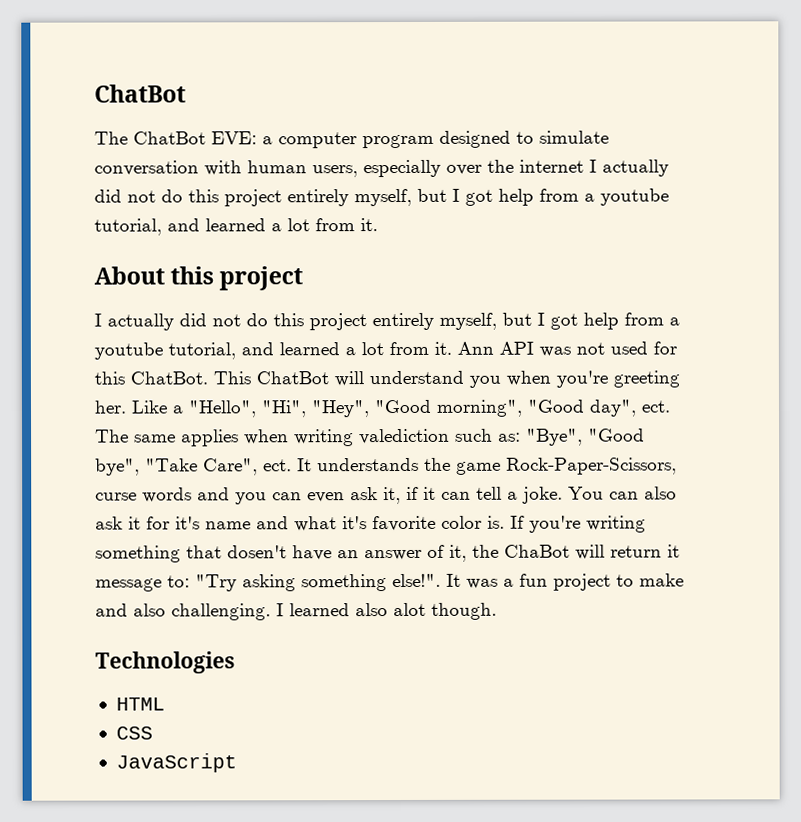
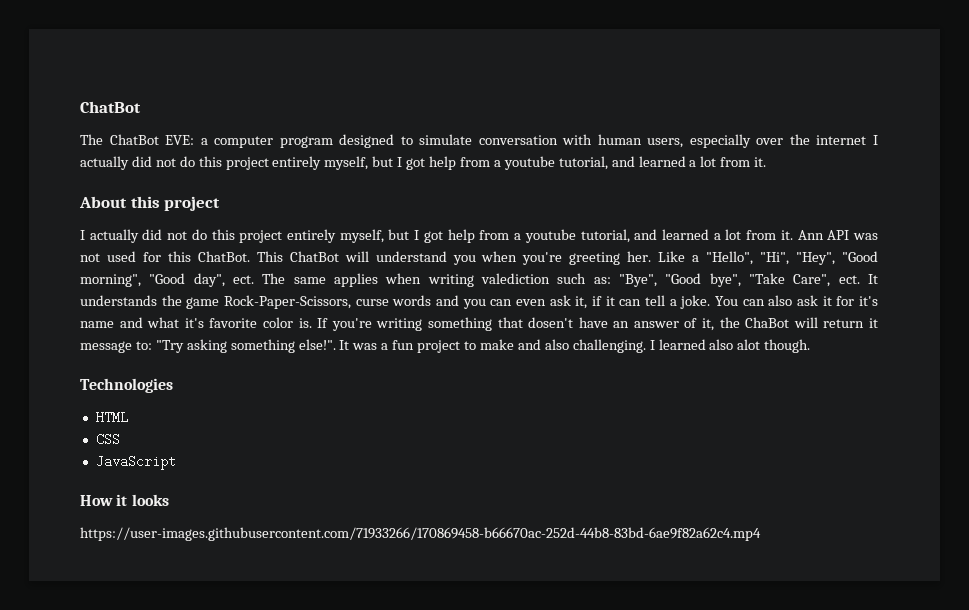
(237, 763) none -> [80,494,169,506] [80,527,761,541] // How it looks // https://user-images.githubusercontent.com/71933266/170869458-b66670ac-252d-44b8-83bd-6ae9f82a62c4.mp4

